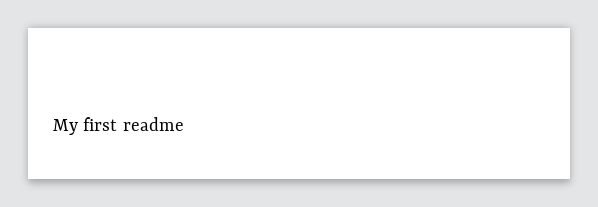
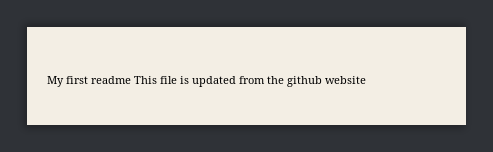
(184, 124) none -> [134,76,366,87] This file is updated from the github website

